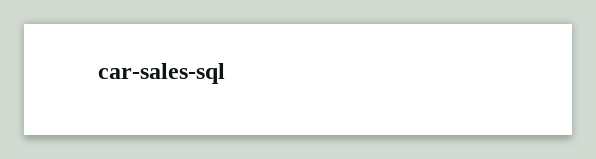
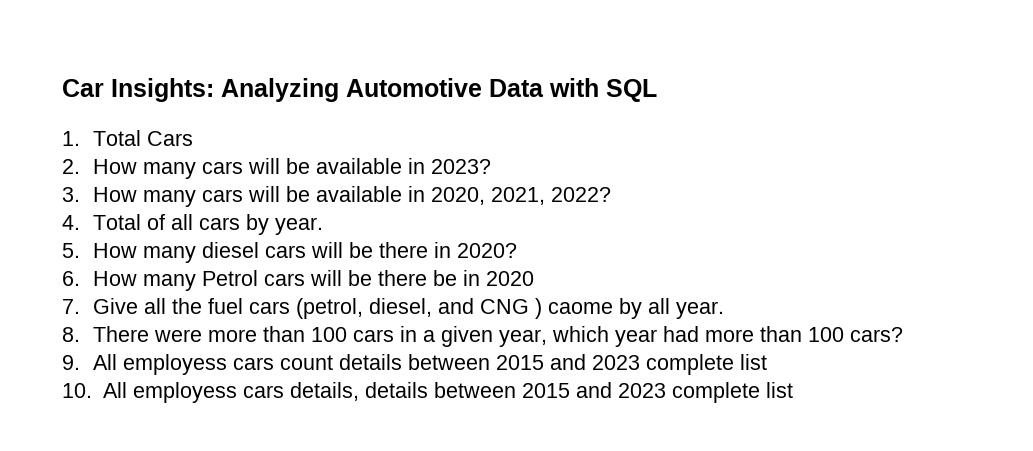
[98,63,225,84] car-sales-sql -> [62,78,657,102] [62,130,193,146] [62,158,491,179] [62,186,611,207] [62,214,323,235] [62,242,517,263] [62,270,534,291] [62,298,724,319] [62,326,903,347] [62,354,767,375] [62,382,793,403] Car Insights: Analyzing Automotive Data with SQL // 1. Total Cars // 2. How many cars will be available in 2023? // 3. How many cars will be available in 2020, 2021, 2022? // 4. Total of all cars by year. // 5. How many diesel cars will be there in 2020? // 6. How many Petrol cars will be there be in 2020 // 7. Give all the fuel cars (petrol, diesel, and CNG ) caome by all year. // 8. There were more than 100 cars in a given year, which year had more than 100 cars? // 9. All employess cars count details between 2015 and 2023 complete list // 10. All employess cars details, details between 2015 and 2023 complete list

